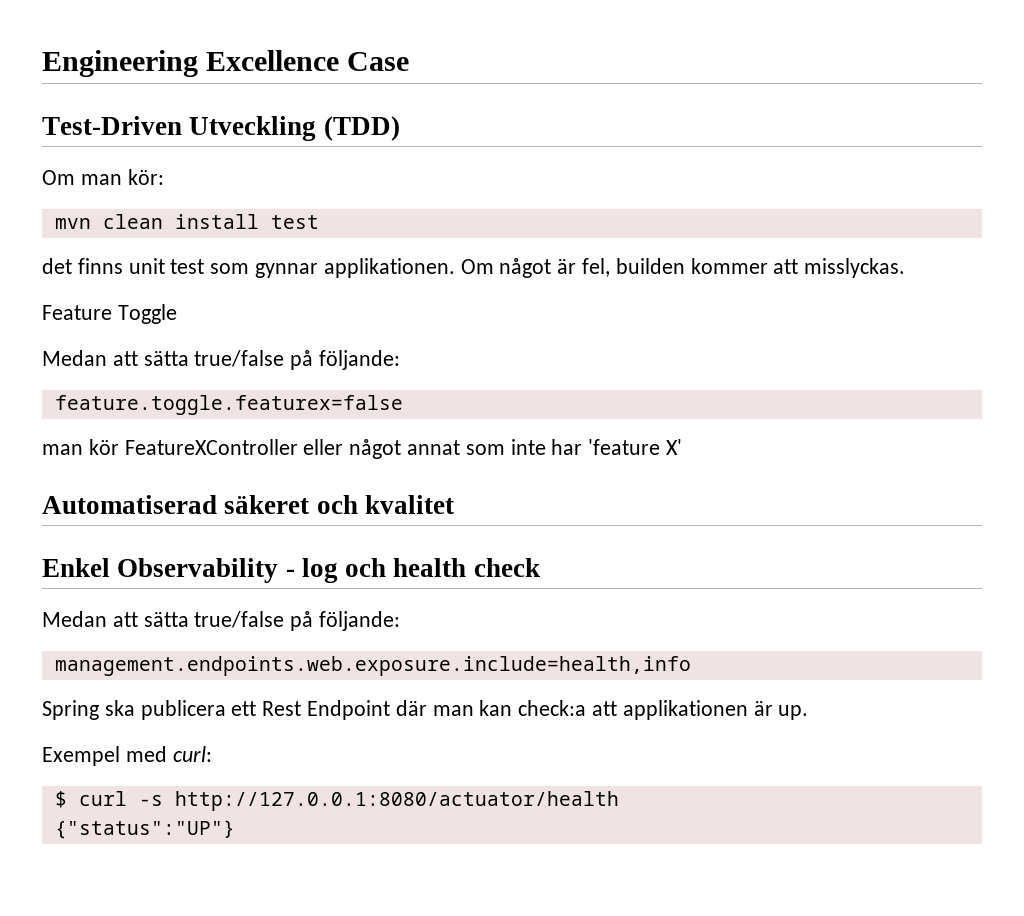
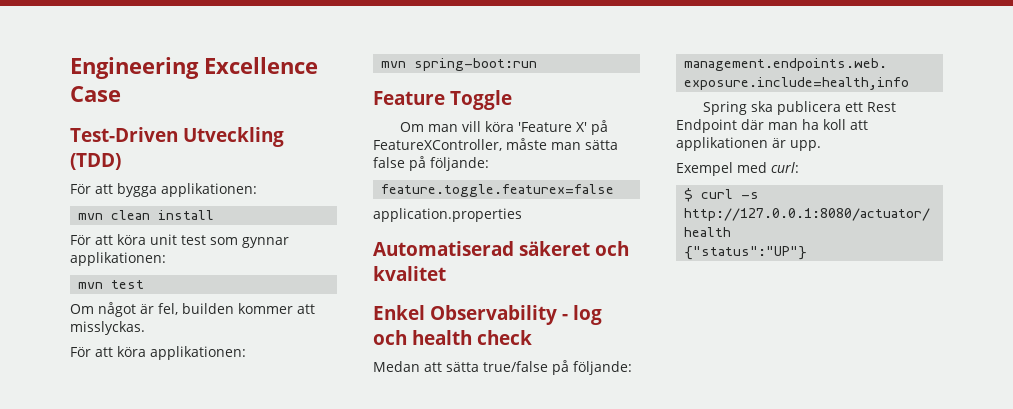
[42,169,164,185] Om man kör: -> [70,183,257,197] För att bygga applikationen:
[270,215,319,229] [42,258,123,274] test // det finns -> [70,234,146,245] // För att köra
[323,258,455,278] applikationen. -> [70,252,166,266] [78,280,145,289] applikationen: // mvn test //
[42,304,177,324] [42,350,401,370] [54,395,403,415] [42,439,683,459] Feature Toggle // Medan att sätta true/false på följande: // feature.toggle.featurex=false // man kör FeatureXController eller något annat som inte har 'feature X' -> [70,346,246,360] [381,58,538,71] [373,90,513,110] [399,120,608,135] [373,138,618,151] [373,156,489,171] [381,184,615,197] [373,208,522,222] För att köra applikationen: // mvn spring-boot:run // Feature Toggle // Om man vill köra 'Feature X' på FeatureXController, måste man sätta false på följande: // feature.toggle.featurex=false // application.properties
[479,700,587,716] kan check:a -> [802,119,846,130] ha koll
[778,705,809,720] up. -> [790,140,821,151] upp.

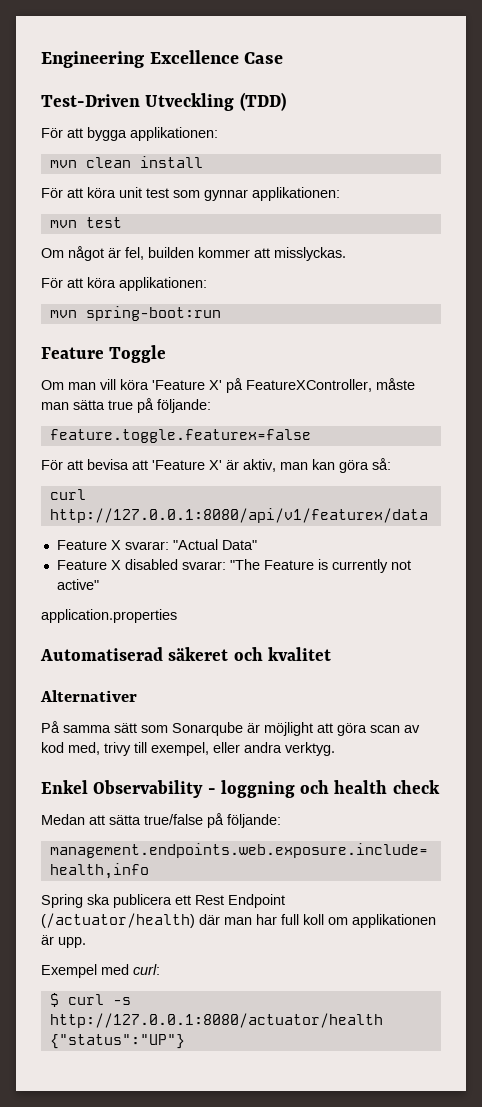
[373,157,405,168] false -> [108,400,133,410] true
(615, 190) none -> [41,458,391,473] [49,489,86,500] [49,508,428,523] [56,539,257,550] [56,559,411,573] [56,579,99,590] // För att bevisa att 'Feature X' är aktiv, man kan göra så: // curl http://127.0.0.1:8080/api/v1/featurex/data // Feature X svarar: "Actual Data" // Feature X disabled svarar: "The Feature is currently not active"
(446, 273) none -> [40,690,137,702] [41,721,420,736] [41,742,335,756] // Alternativer // På samma sätt som Sonarqube är möjlight att göra scan av kod med, trivy till exempel, eller andra verktyg.
[573,305,603,325] log -> [220,780,295,798] loggning
(737, 126) none -> [41,913,195,928] (/actuator/health)
[802,119,868,130] ha koll att -> [256,914,348,925] har full koll om

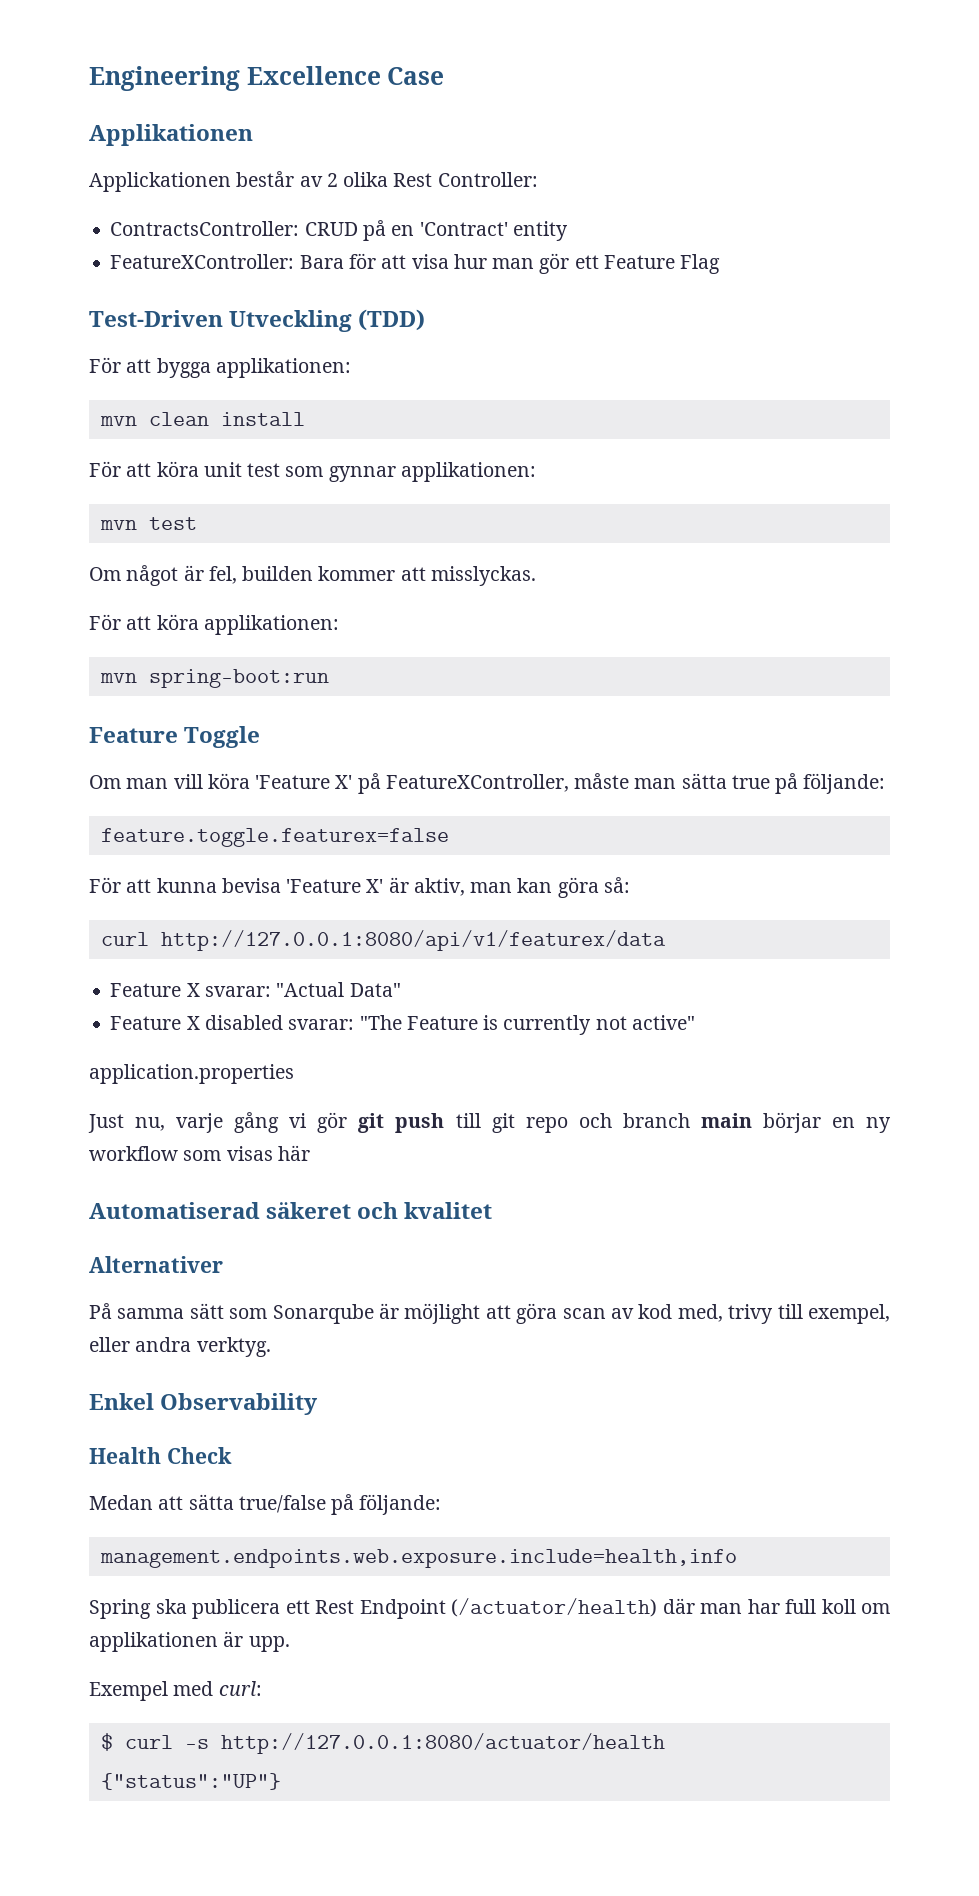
(284, 58) none -> [89,124,253,146] [89,171,538,192] [110,220,568,241] [110,253,721,274] // Applikationen // Applickationen består av 2 olika Rest Controller: // ContractsController: CRUD på en 'Contract' entity // FeatureXController: Bara för att visa hur man gör ett Feature Flag
[87,459,148,470] bevisa att -> [156,878,281,893] kunna bevisa
(177, 616) none -> [88,1112,891,1133] [89,1145,310,1161] // Just nu, varje gång vi gör git push till git repo och branch main börjar en ny workflow som visas här
[207,780,440,798] - loggning och health check -> [89,1447,232,1464] // Health Check

